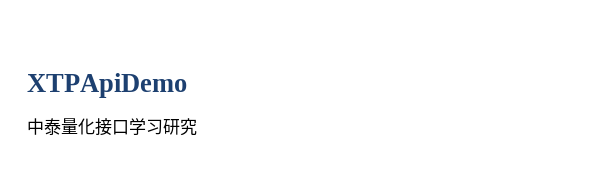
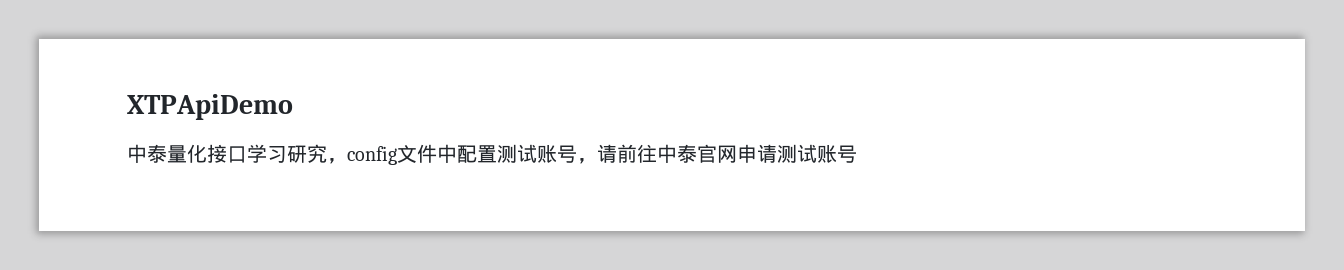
(197, 127) none -> [327,144,857,165] ，config文件中配置测试账号，请前往中泰官网申请测试账号

